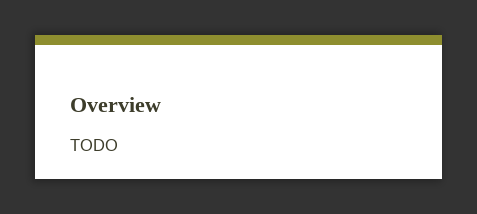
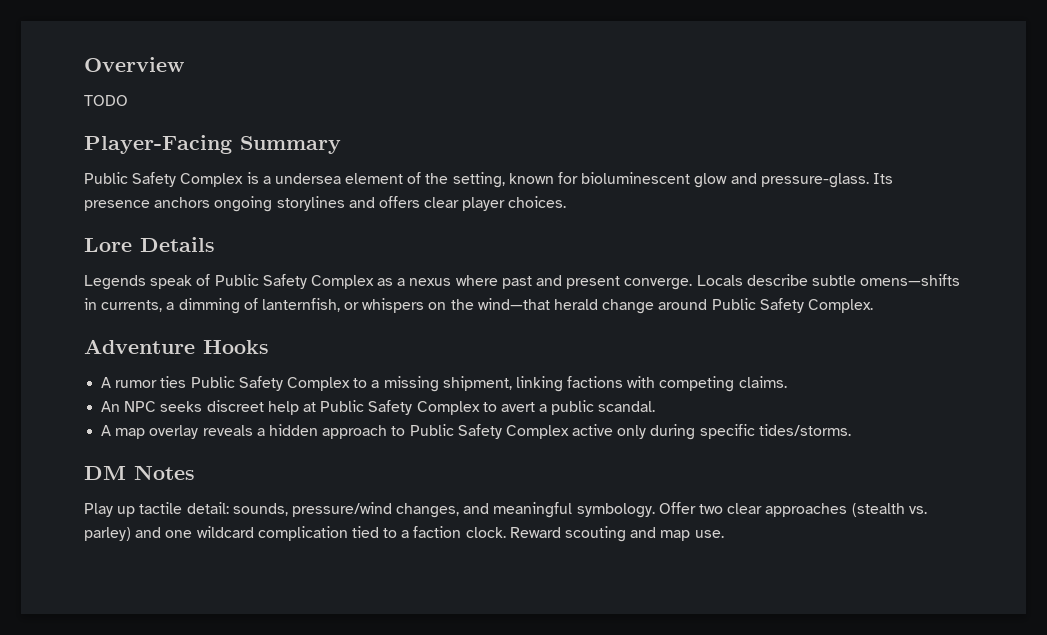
(118, 145) none -> [84,135,341,154] [84,172,893,188] [84,196,567,212] [84,237,215,252] [84,274,961,290] [84,298,873,314] [84,339,269,354] [101,376,787,392] [101,400,656,415] [101,424,851,440] [84,465,195,480] [84,502,927,518] [84,526,724,542] // Player-Facing Summary // Public Safety Complex is a undersea element of the setting, known for bioluminescent glow and pressure-glass. Its presence anchors ongoing storylines and offers clear player choices. // Lore Details // Legends speak of Public Safety Complex as a nexus where past and present converge. Locals describe subtle omens—shifts in currents, a dimming of lanternfish, or whispers on the wind—that herald change around Public Safety Complex. // Adventure Hooks // A rumor ties Public Safety Complex to a missing shipment, linking factions with competing claims. // An NPC seeks discreet help at Public Safety Complex to avert a public scandal. // A map overlay reveals a hidden approach to Public Safety Complex active only during specific tides/storms. // DM Notes // Play up tactile detail: sounds, pressure/wind changes, and meaningful symbology. Offer two clear approaches (stealth vs. parley) and one wildcard complication tied to a faction clock. Reward scouting and map use.

